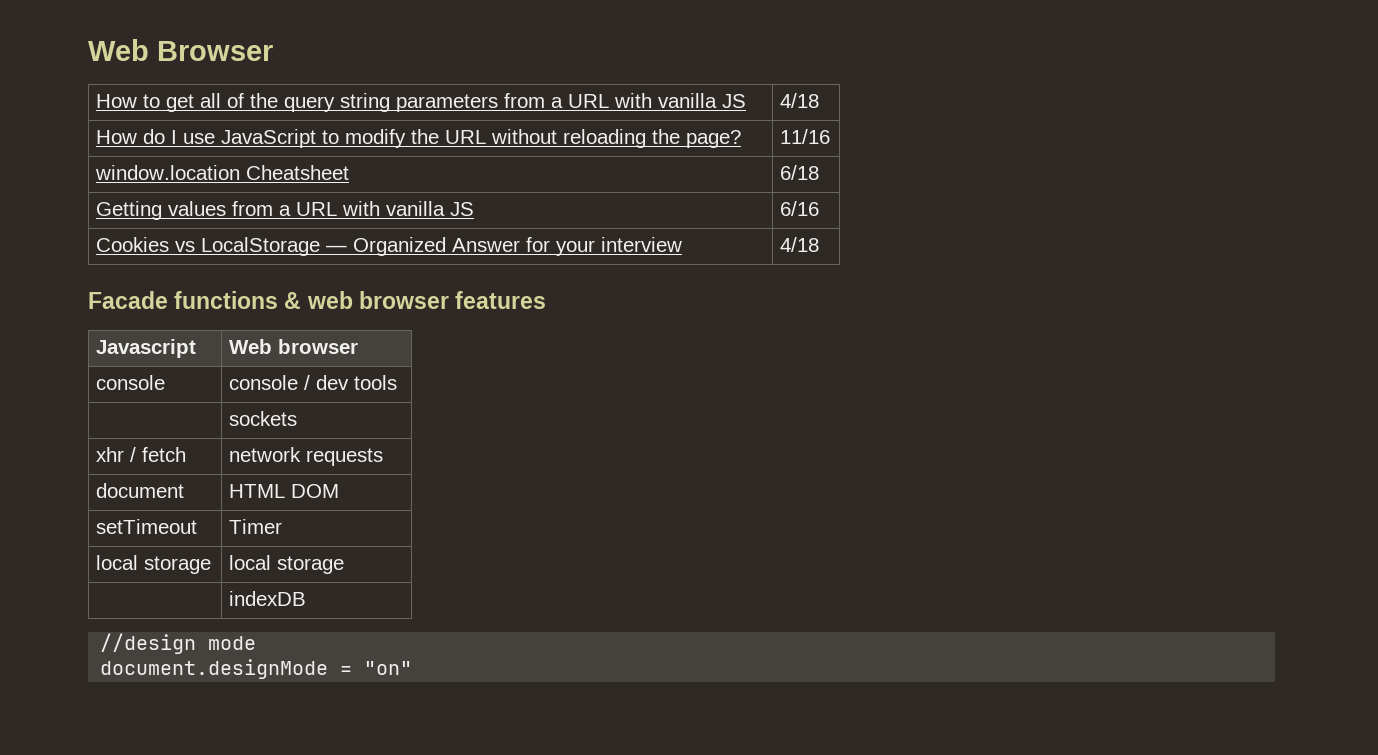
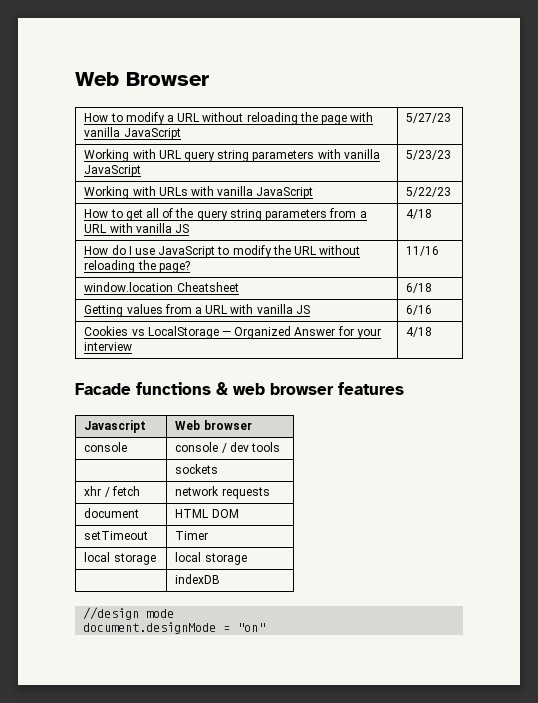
(273, 51) none -> [84,112,374,125] [84,127,181,140] [406,113,452,123] [84,149,380,162] [84,165,142,177] [406,150,452,160] [84,186,314,199] [406,187,452,197] // How to modify a URL without reloading the page with vanilla JavaScript | 5/27/23 // Working with URL query string parameters with vanilla JavaScript | 5/23/23 // Working with URLs with vanilla JavaScript | 5/22/23

